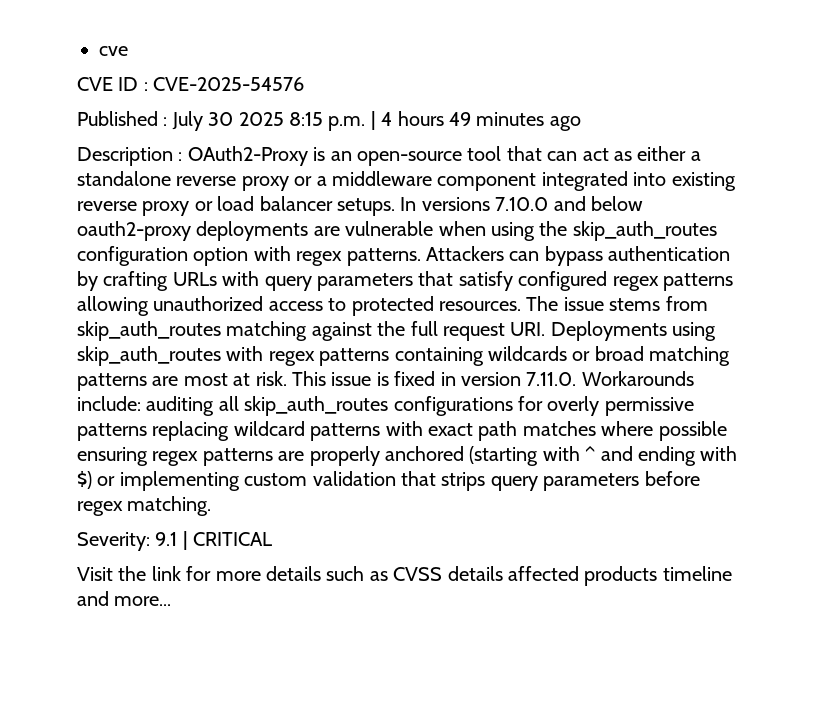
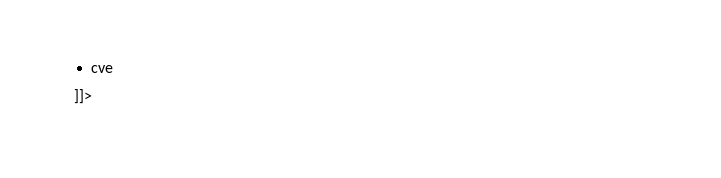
[77,77,305,91] [77,111,581,131] [77,146,701,166] [77,171,736,191] [77,196,643,216] [77,221,717,241] [77,246,731,266] [77,271,733,291] [77,296,708,316] [77,321,717,341] [77,346,731,366] [77,371,694,391] [77,396,694,416] [77,421,727,441] [77,446,738,466] [77,471,700,491] [77,496,212,516] [77,531,273,551] [77,566,732,586] [77,591,172,606] CVE ID : CVE-2025-54576 // Published : July 30 2025 8:15 p.m. | 4 hours 49 minutes ago // Description : OAuth2-Proxy is an open-source tool that can act as either a standalone reverse proxy or a middleware component integrated into existing reverse proxy or load balancer setups. In versions 7.10.0 and below oauth2-proxy deployments are vulnerable when using the skip_auth_routes configuration option with regex patterns. Attackers can bypass authentication by crafting URLs with query parameters that satisfy configured regex patterns allowing unauthorized access to protected resources. The issue stems from skip_auth_routes matching against the full request URI. Deployments using skip_auth_routes with regex patterns containing wildcards or broad matching patterns are most at risk. This issue is fixed in version 7.11.0. Workarounds include: auditing all skip_auth_routes configurations for overly permissive patterns replacing wildcard patterns with exact path matches where possible ensuring regex patterns are properly anchored (starting with ^ and ending with $) or implementing custom validation that strips query parameters before regex matching. // Severity: 9.1 | CRITICAL // Visit the link for more details such as CVSS details affected products timeline and more... -> [74,89,92,104] ]]>

